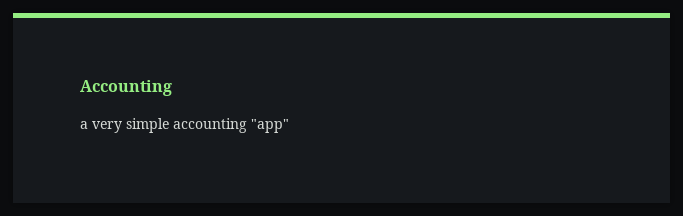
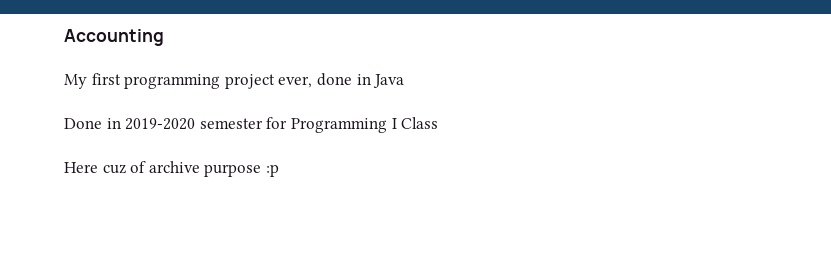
[80,118,289,133] a very simple accounting "app" -> [64,73,405,89] [64,117,439,133] [64,161,279,177] My first programming project ever, done in Java // Done in 2019-2020 semester for Programming I Class // Here cuz of archive purpose :p

